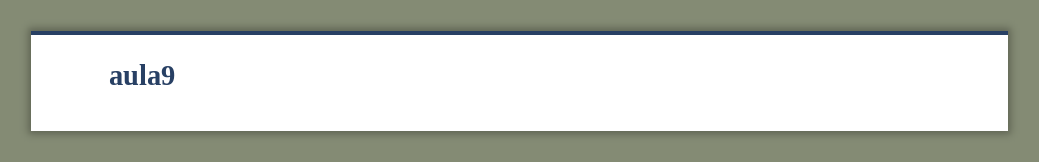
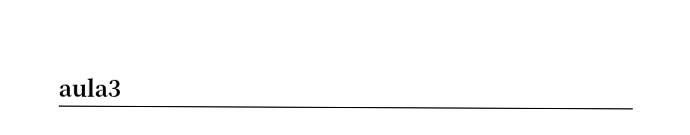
[109,64,175,85] aula9 -> [58,77,121,97] aula3

